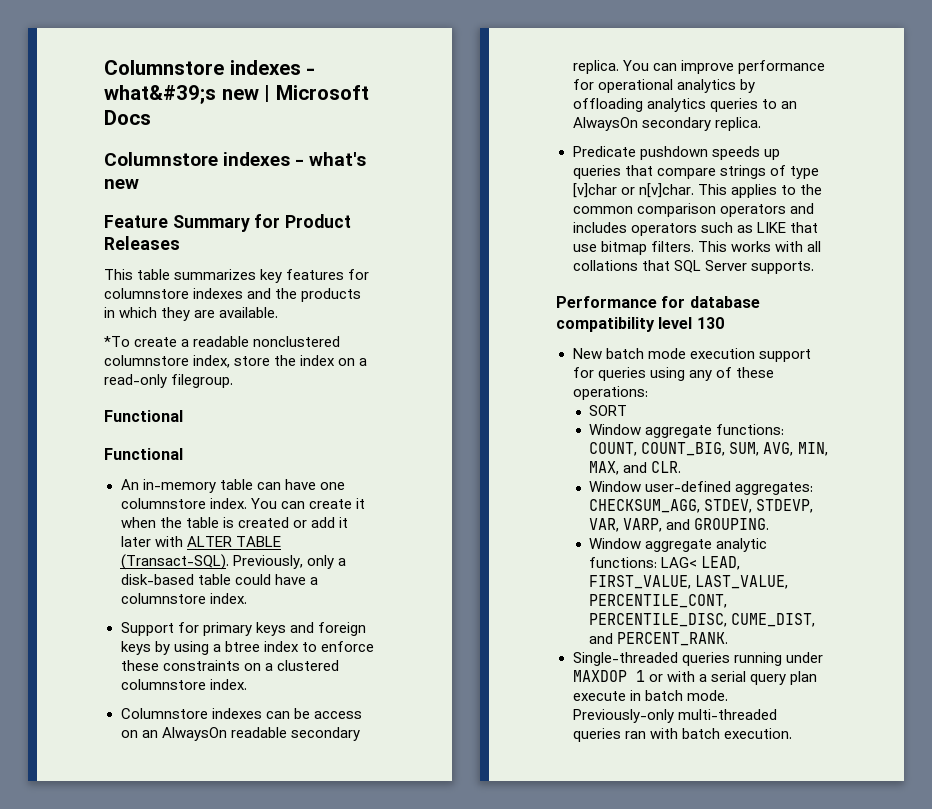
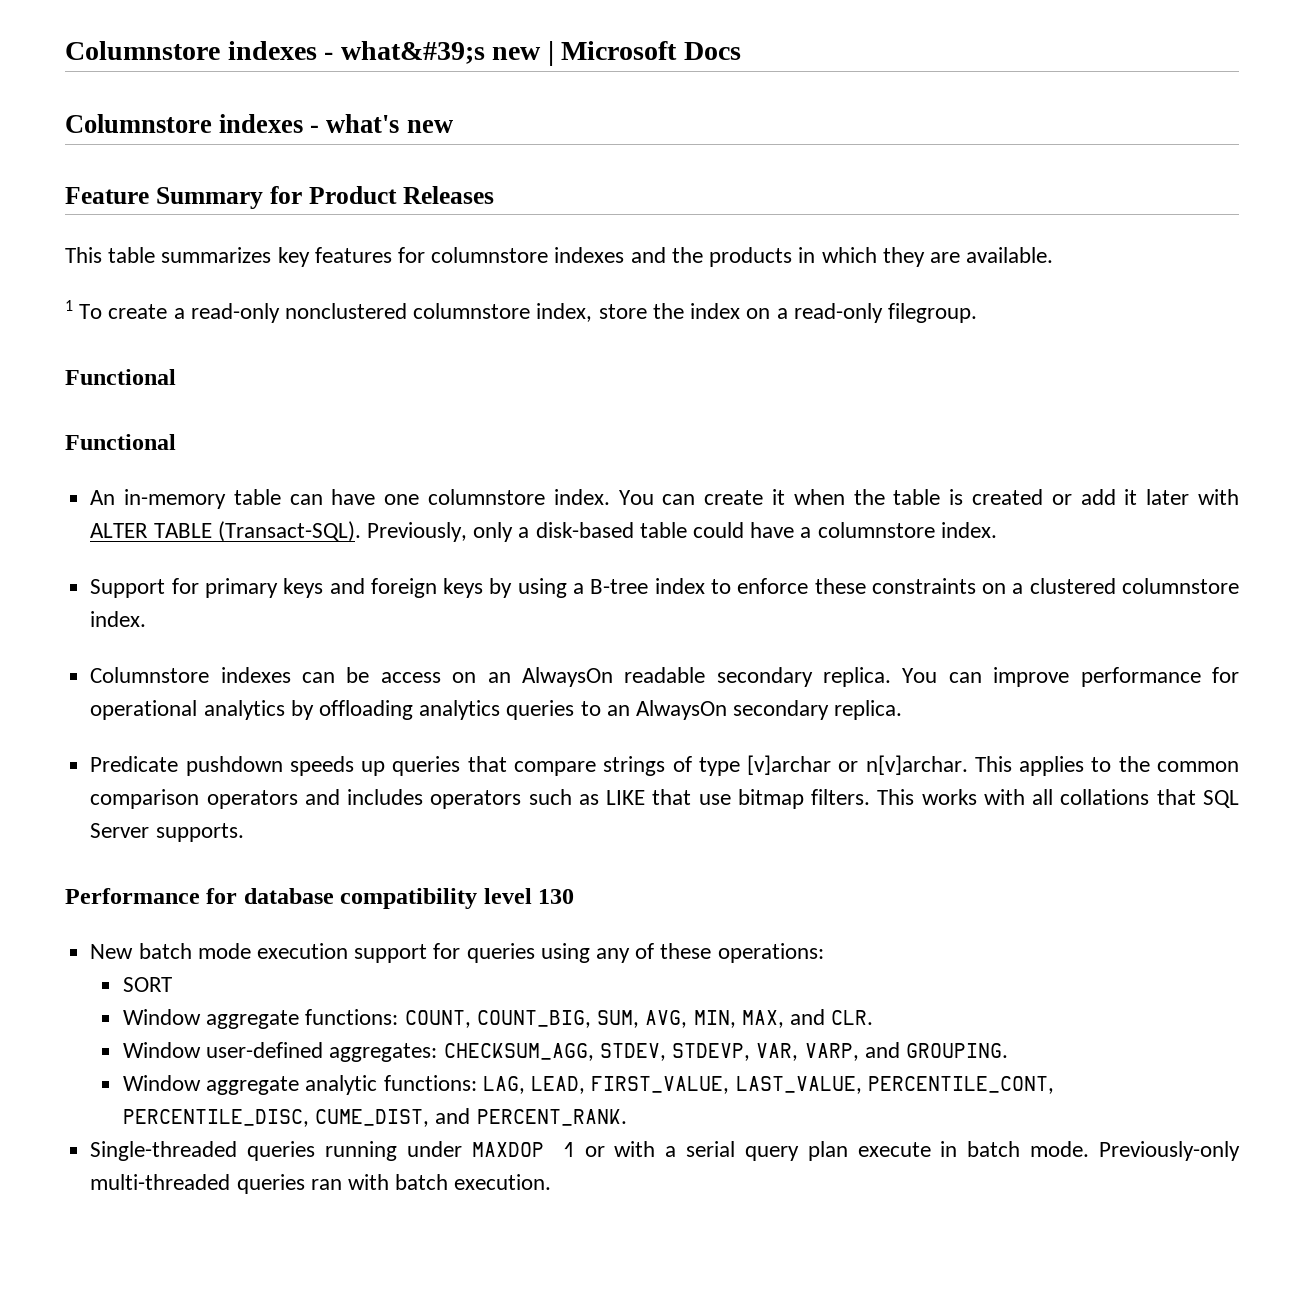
[104,336,130,347] *To -> [65,300,103,319] 1 To
[193,336,250,347] readable -> [190,303,280,323] read-only
[224,641,260,652] btree -> [590,579,649,594] B-tree
[572,183,694,198] [v]char or n[v]char. -> [747,755,968,775] [v]archar or n[v]archar.
[661,557,698,568] LAG< -> [482,1076,525,1094] LAG,

